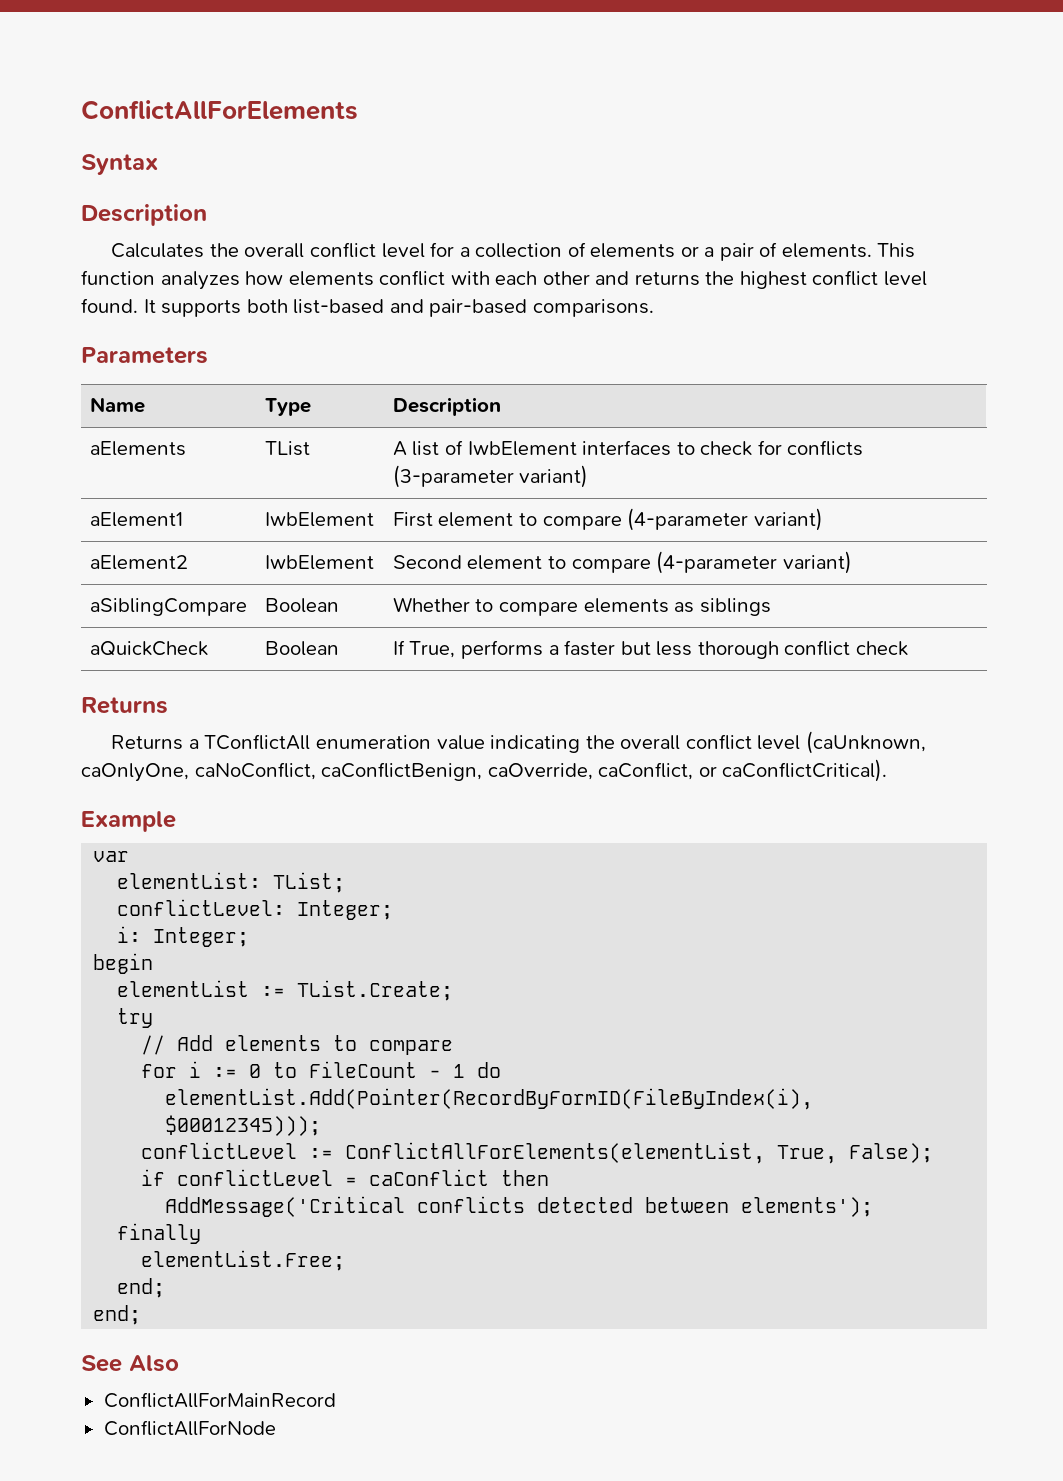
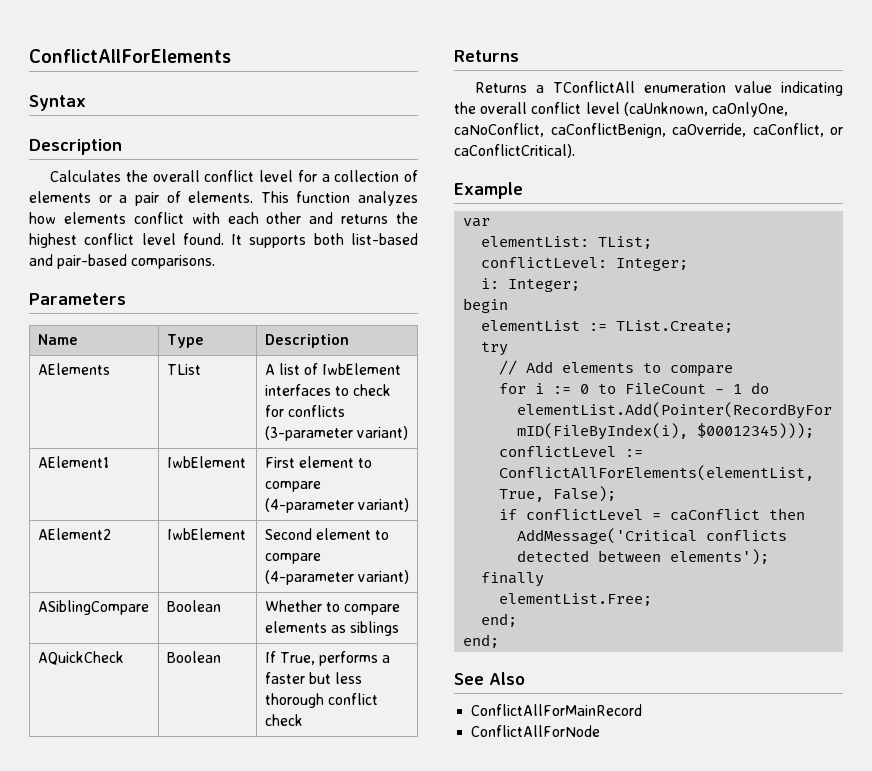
[89,441,186,456] aElements -> [37,363,110,375] AElements
[89,512,183,527] aElement1 -> [37,456,109,468] AElement1
[89,555,188,570] aElement2 -> [37,528,111,540] AElement2
[89,598,247,616] aSiblingCompare -> [37,600,149,615] ASiblingCompare
[89,641,208,656] aQuickCheck -> [37,651,124,665] AQuickCheck

